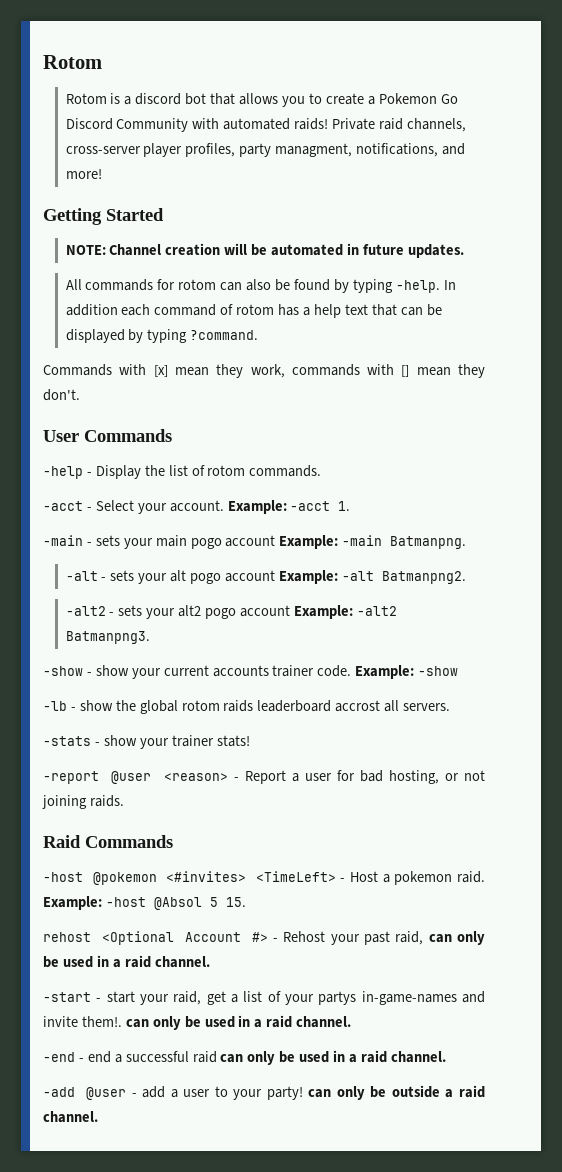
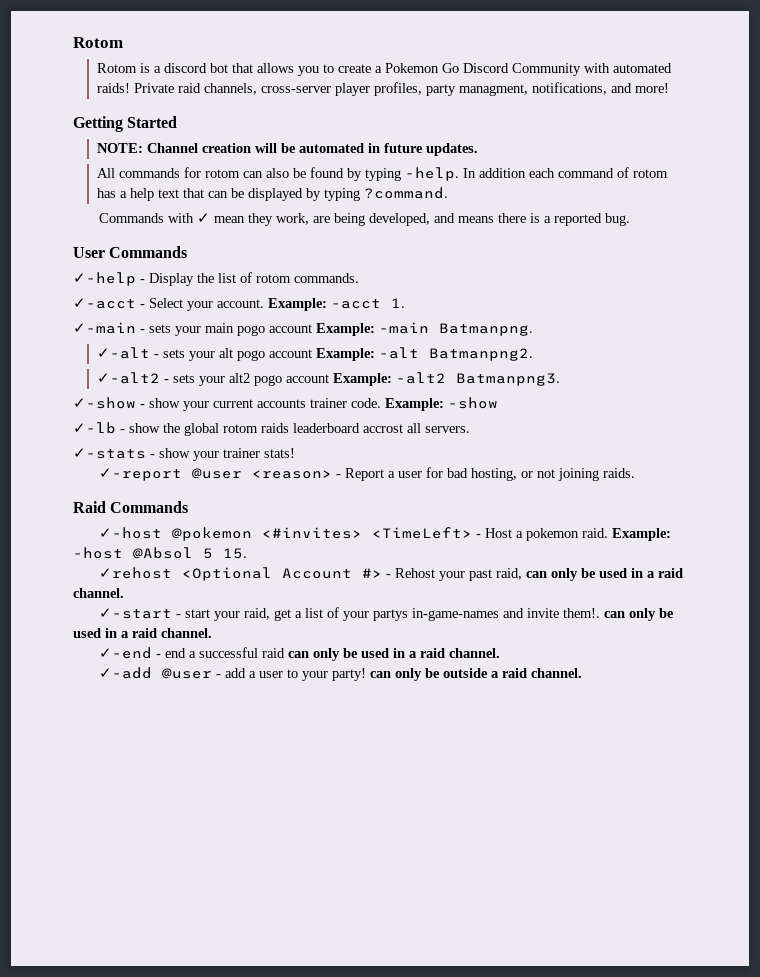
[153,365,168,377] [x] -> [196,213,210,223] ✓
[291,364,486,378] [43,389,80,401] commands with [] mean they don't. -> [312,213,630,226] are being developed, and means there is a reported bug.
[43,466,83,479] -help -> [73,272,136,286] ✓-help
[43,501,83,511] -acct -> [73,298,136,309] ✓-acct
[43,535,83,546] -main -> [73,322,136,334] ✓-main
[65,571,98,581] -alt -> [96,347,150,359] ✓-alt
[65,606,106,616] -alt2 -> [96,372,160,384] ✓-alt2
[43,666,83,676] -show -> [73,397,136,409] ✓-show
[43,701,67,711] -lb -> [73,422,116,434] ✓-lb
[43,736,91,746] -stats -> [73,448,146,459] ✓-stats
[43,771,99,784] -report -> [98,468,182,481] ✓-report
[43,872,83,882] -host -> [98,527,162,539] ✓-host
[43,932,91,942] rehost -> [98,567,172,579] ✓rehost
[43,992,91,1002] -start -> [98,608,172,619] ✓-start
[43,1052,75,1062] -end -> [98,647,152,659] ✓-end
[43,1087,75,1097] -add -> [98,667,152,679] ✓-add

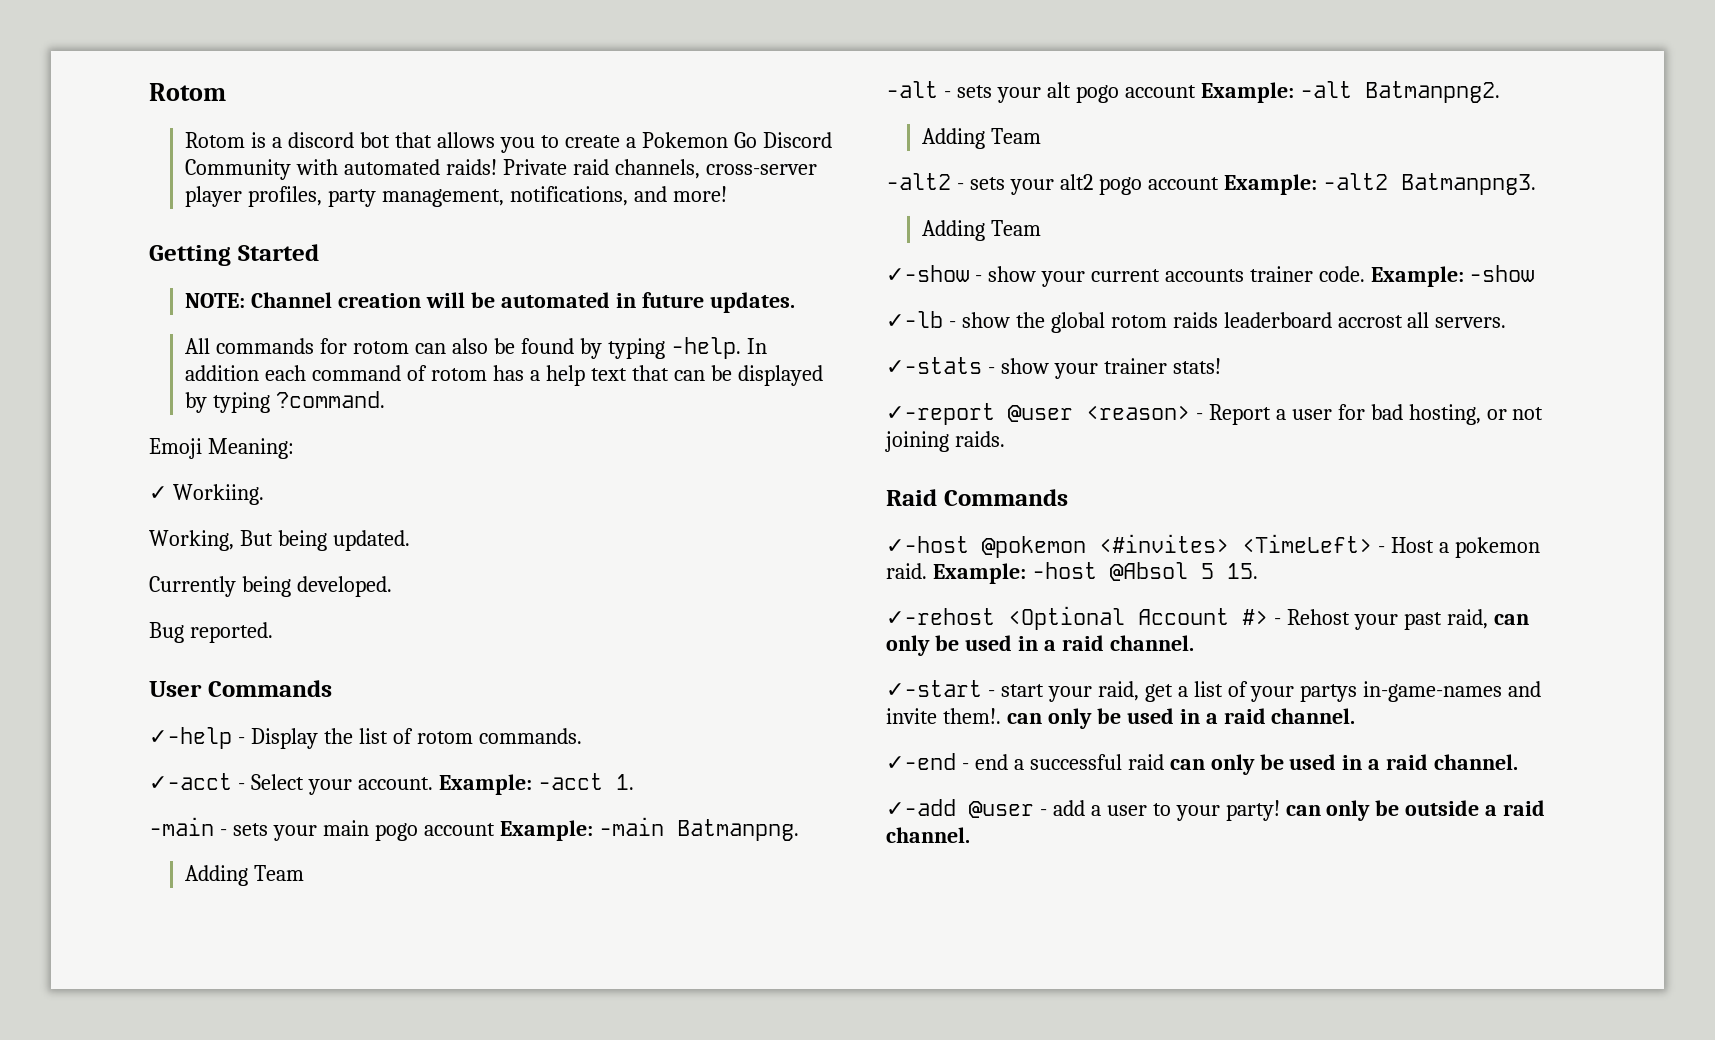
[458,84,528,96] managment, -> [382,189,505,207] management,
[98,213,630,226] Commands with ✓ mean they work, are being developed, and means there is a reported bug. -> [149,438,294,459] [149,484,264,505] [149,530,410,551] [149,576,392,597] [149,622,273,643] Emoji Meaning: // ✓ Workiing. // Working, But being updated. // Currently being developed. // Bug reported.
[73,322,136,334] ✓-main -> [149,817,214,836] -main
[96,347,150,359] ✓-alt -> [185,865,305,886] [886,81,938,98] Adding Team // -alt
[96,372,160,384] ✓-alt2 -> [922,128,1042,149] [886,173,951,190] Adding Team // -alt2
(560, 379) none -> [922,220,1042,241] // Adding Team
[98,567,172,579] ✓rehost -> [886,608,995,625] ✓-rehost

